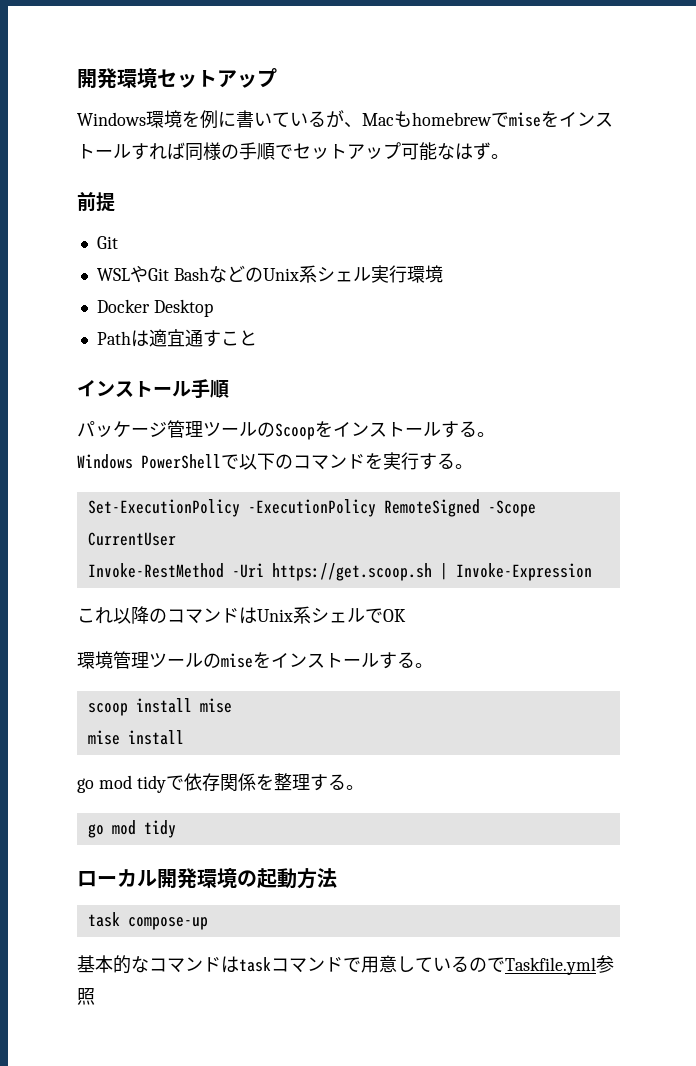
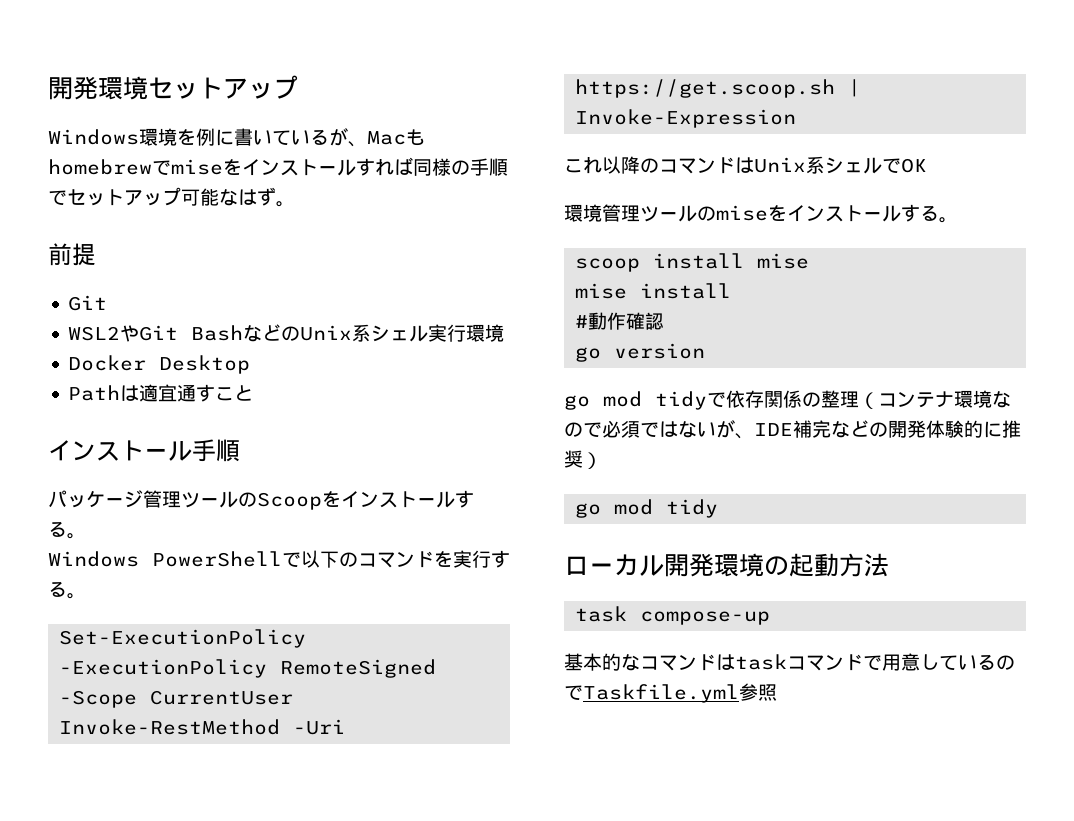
[96,268,130,281] WSL -> [68,326,121,341] WSL2
(184, 737) none -> [575,312,665,330] [575,343,706,362] // #動作確認 // go version
[255,773,364,791] を整理する。 -> [802,390,1011,409] [564,420,1021,439] [564,450,602,469] の整理（コンテナ環境なので必須ではないが、IDE補完などの開発体験的に推奨）

